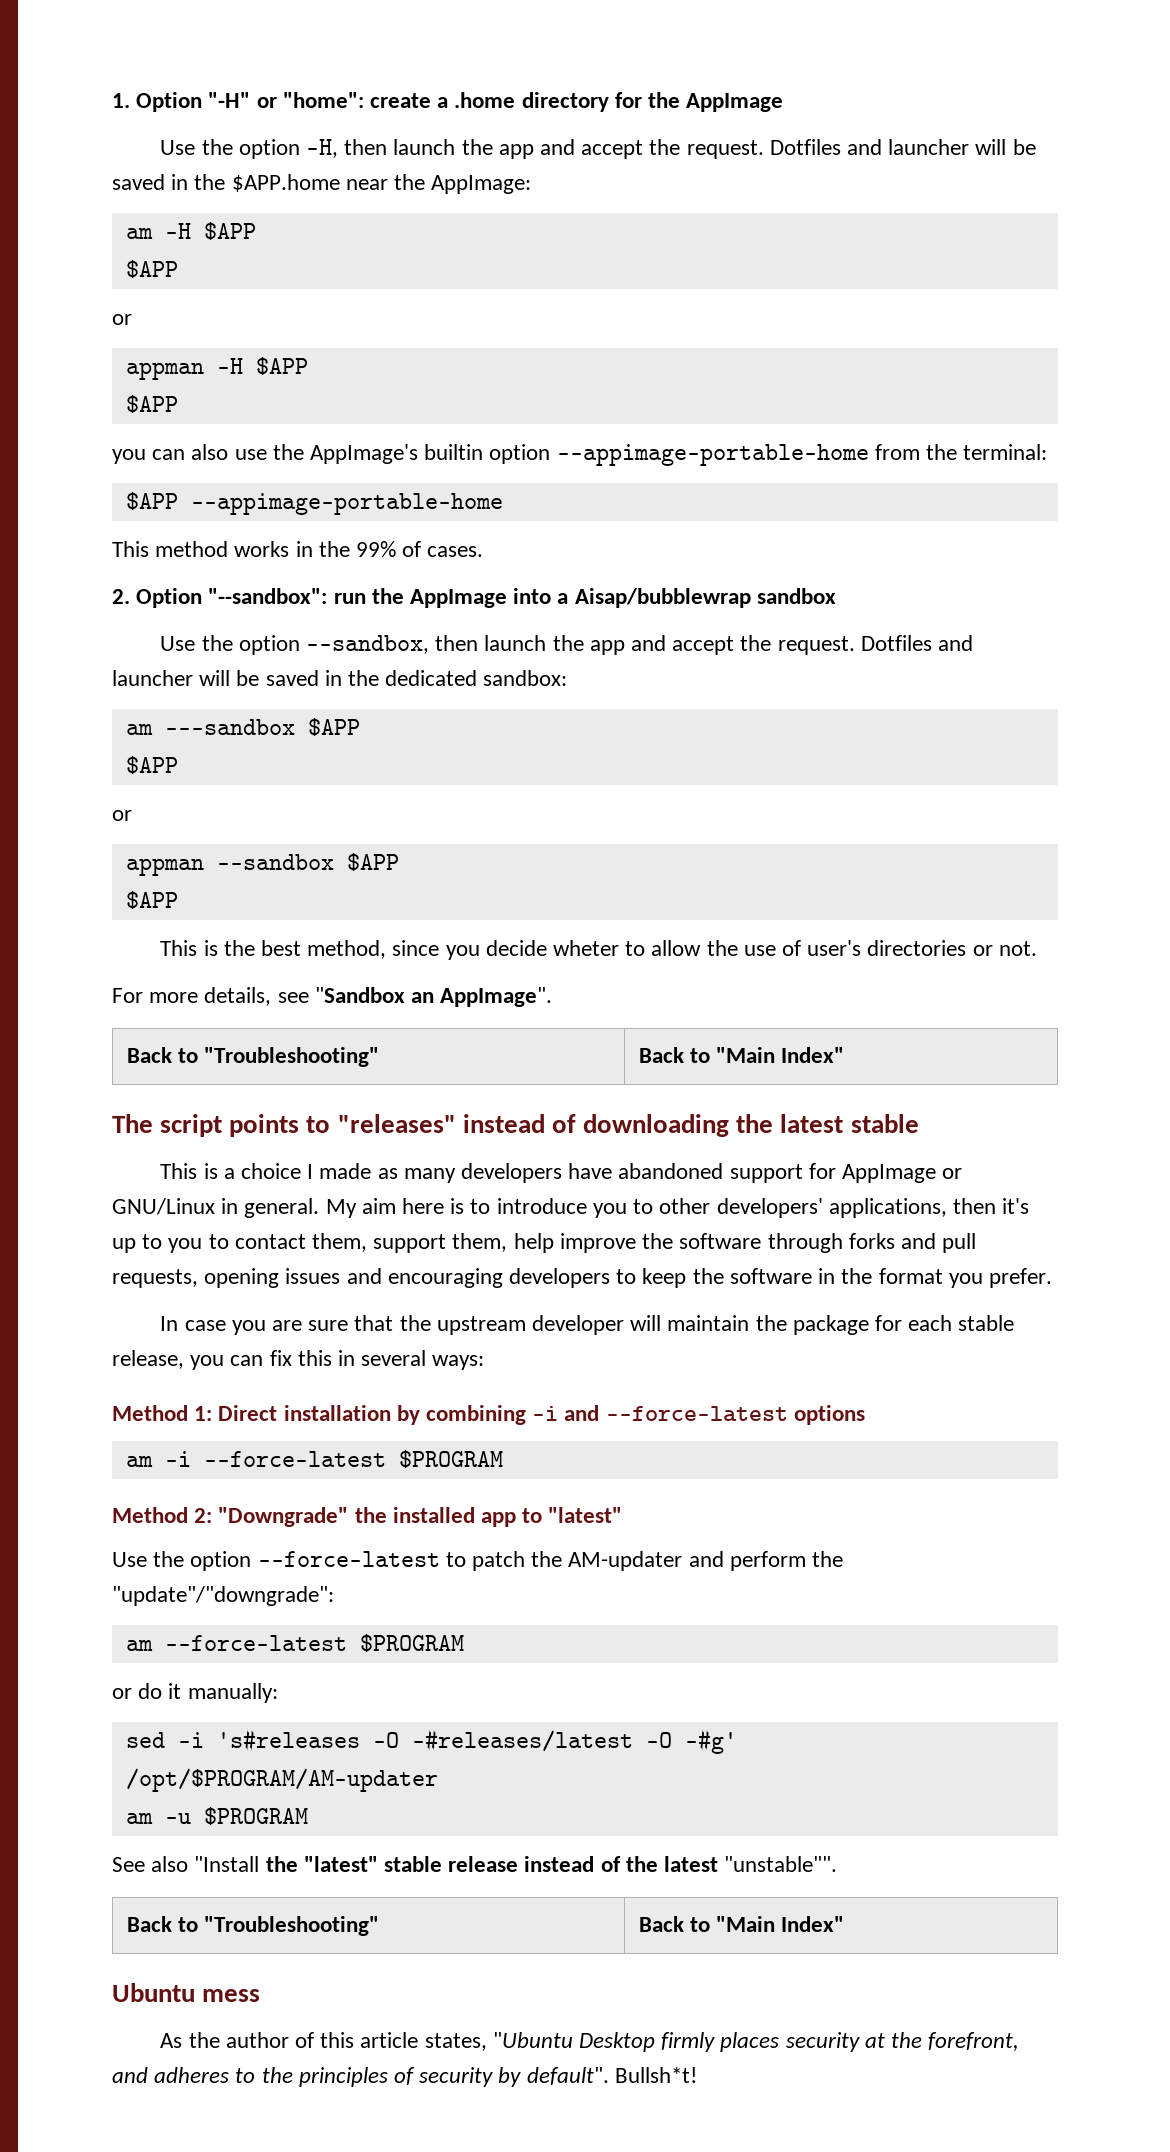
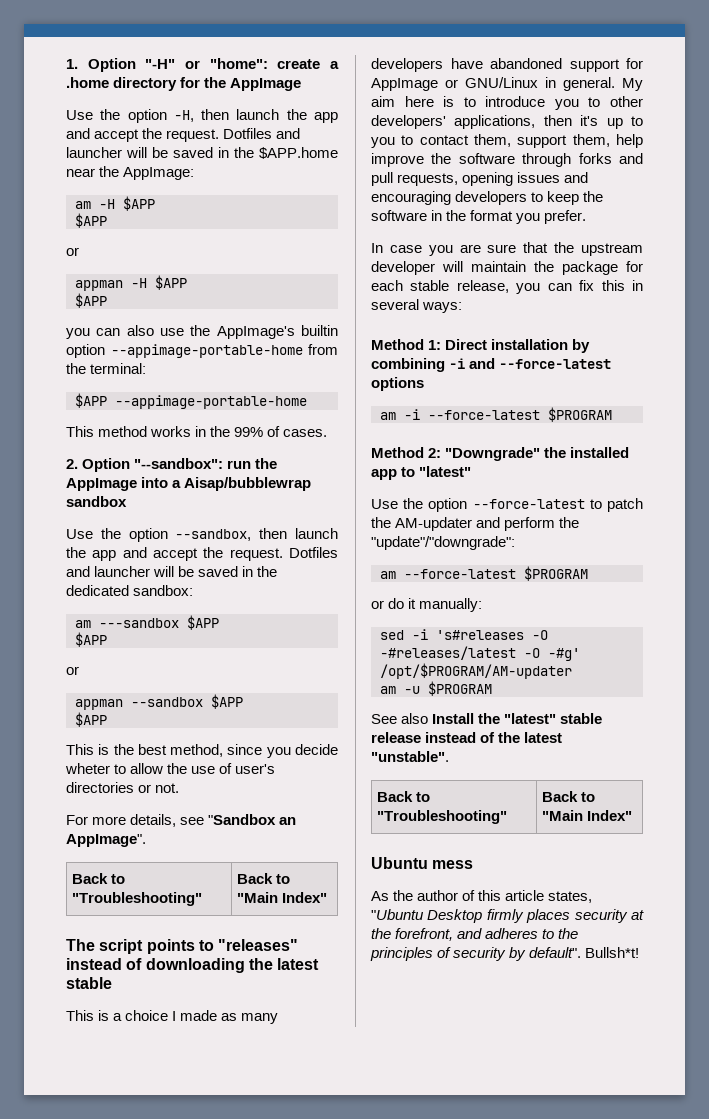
[194,1856,260,1872] "Install -> [432,713,475,724] Install
[724,1856,838,1872] "unstable"". -> [371,751,449,762] "unstable".

